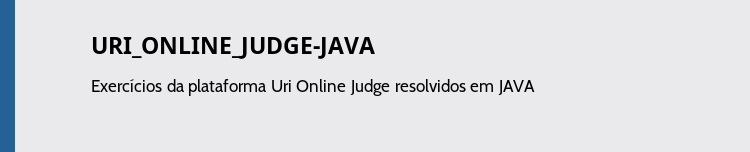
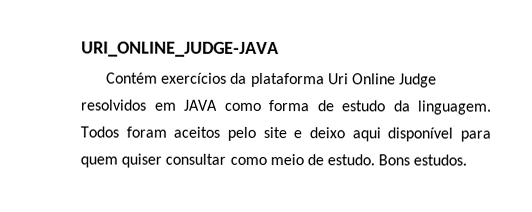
[91,79,162,92] Exercícios -> [106,72,228,84] Contém exercícios
(535, 87) none -> [223,100,492,115] [80,126,491,142] [80,153,468,168] como forma de estudo da linguagem. Todos foram aceitos pelo site e deixo aqui disponível para quem quiser consultar como meio de estudo. Bons estudos.

